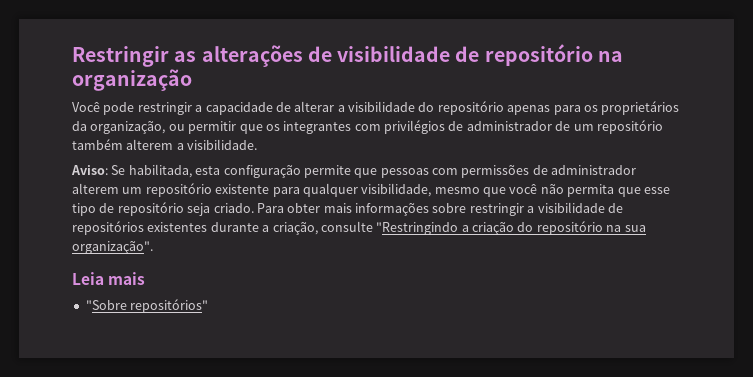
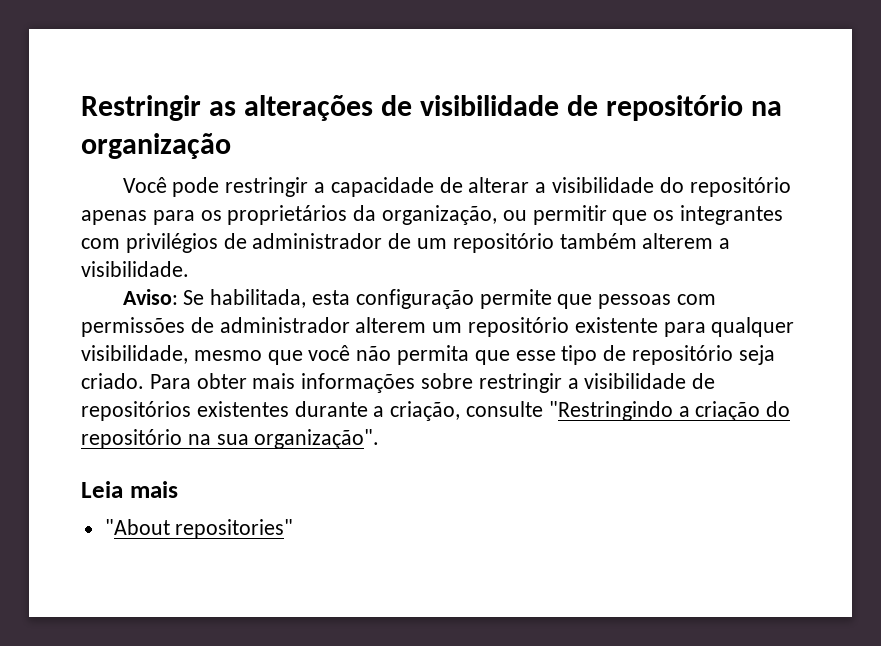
[85,299,209,313] "Sobre repositórios" -> [104,519,294,539] "About repositories"

